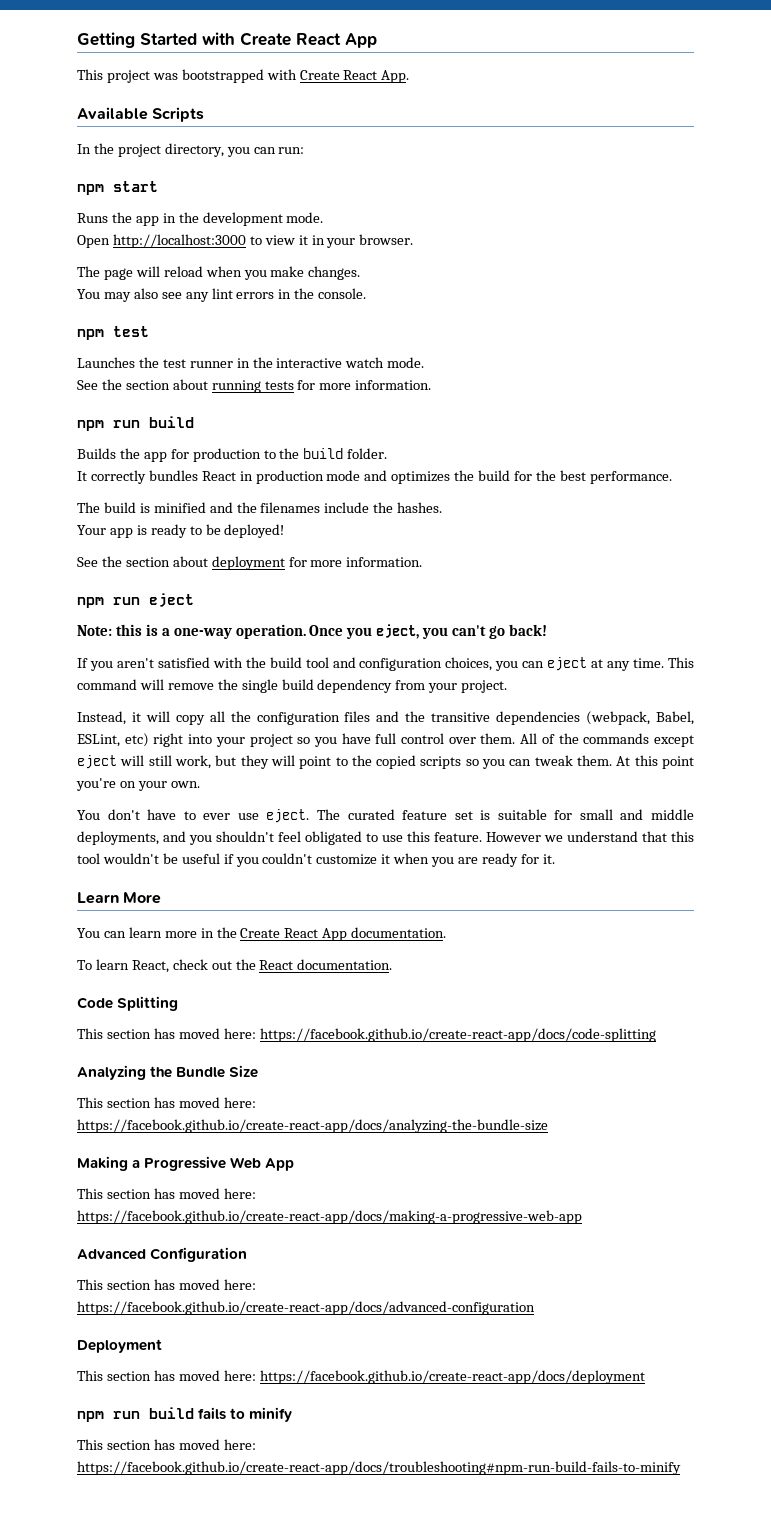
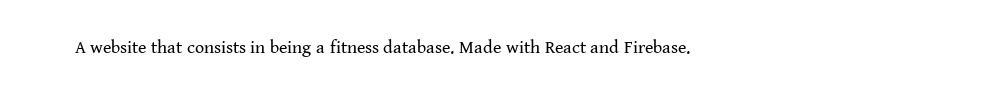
[77,32,377,48] [77,69,410,83] [77,107,205,122] [77,143,305,157] [77,181,158,195] [77,212,324,226] [77,234,414,248] [77,266,361,280] [77,288,367,302] [77,326,149,340] [77,357,425,368] [77,379,432,393] [77,416,194,431] [77,448,388,462] [77,470,672,484] [77,502,443,513] [77,524,285,538] [77,556,423,570] [77,593,194,608] [77,624,547,639] [77,657,695,671] [77,679,508,693] [77,711,694,725] [77,733,694,747] [77,755,694,769] [76,778,200,791] [77,809,694,823] [77,831,694,845] [77,853,555,867] [77,892,162,904] [77,927,447,941] [77,959,393,973] [77,996,179,1011] [77,1028,656,1042] [77,1065,259,1080] [77,1097,256,1108] [77,1119,548,1133] [77,1156,295,1171] [77,1188,256,1199] [77,1210,582,1224] [77,1247,248,1262] [77,1279,256,1290] [77,1301,535,1315] [77,1339,162,1353] [77,1370,645,1384] [77,1407,293,1422] [77,1439,256,1450] [77,1461,681,1475] Getting Started with Create React App // This project was bootstrapped with Create React App. // Available Scripts // In the project directory, you can run: // npm start // Runs the app in the development mode. // Open http://localhost:3000 to view it in your browser. // The page will reload when you make changes. // You may also see any lint errors in the console. // npm test // Launches the test runner in the interactive watch mode. // See the section about running tests for more information. // npm run build // Builds the app for production to the build folder. // It correctly bundles React in production mode and optimizes the build for the best performance. // The build is minified and the filenames include the hashes. // Your app is ready to be deployed! // See the section about deployment for more information. // npm run eject // Note: this is a one-way operation. Once you eject, you can't go back! // If you aren't satisfied with the build tool and configuration choices, you can eject at any time. This command will remove the single build dependency from your project. // Instead, it will copy all the configuration files and the transitive dependencies (webpack, Babel, ESLint, etc) right into your project so you have full control over them. All of the commands except eject will still work, but they will point to the copied scripts so you can tweak them. At this point you're on your own. // You don't have to ever use eject. The curated feature set is suitable for small and middle deployments, and you shouldn't feel obligated to use this feature. However we understand that this tool wouldn't be useful if you couldn't customize it when you are ready for it. // Learn More // You can learn more in the Create React App documentation. // To learn React, check out the React documentation. // Code Splitting // This section has moved here: https://facebook.github.io/create-react-app/docs/code-splitting // Analyzing the Bundle Size // This section has moved here: https://facebook.github.io/create-react-app/docs/analyzing-the-bundle-size // Making a Progressive Web App // This section has moved here: https://facebook.github.io/create-react-app/docs/making-a-progressive-web-app // Advanced Configuration // This section has moved here: https://facebook.github.io/create-react-app/docs/advanced-configuration // Deployment // This section has moved here: https://facebook.github.io/create-react-app/docs/deployment // npm run build fails to minify // This section has moved here: https://facebook.github.io/create-react-app/docs/troubleshooting#npm-run-build-fails-to-minify -> [74,39,690,57] A website that consists in being a fitness database. Made with React and Firebase.

